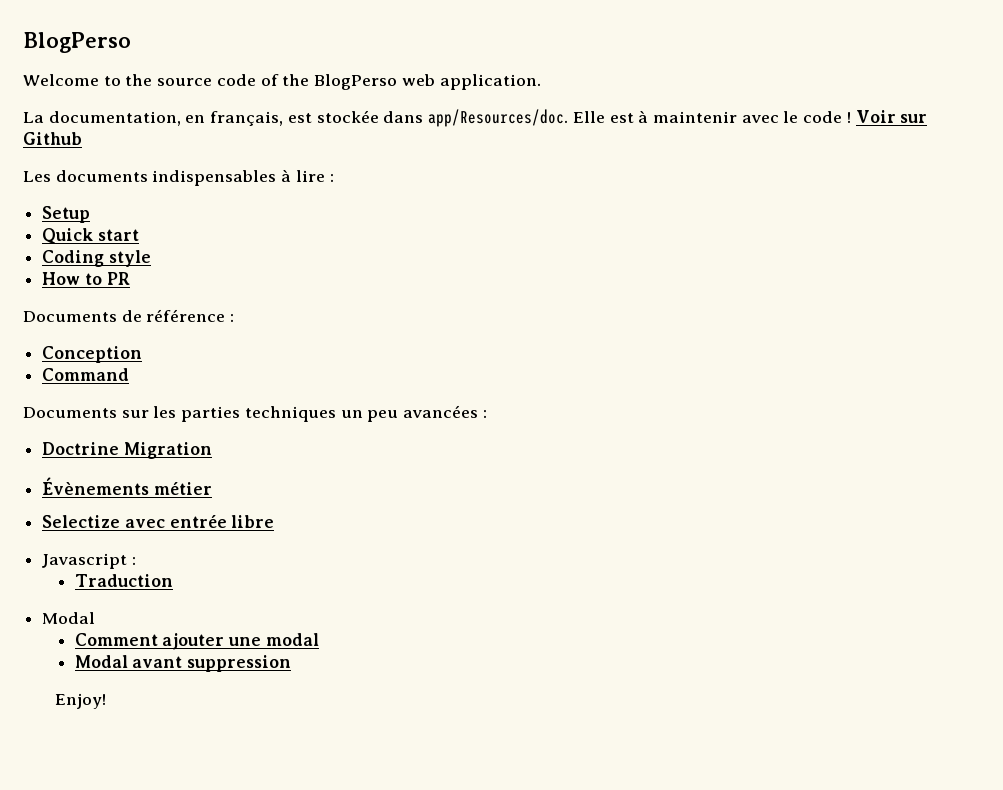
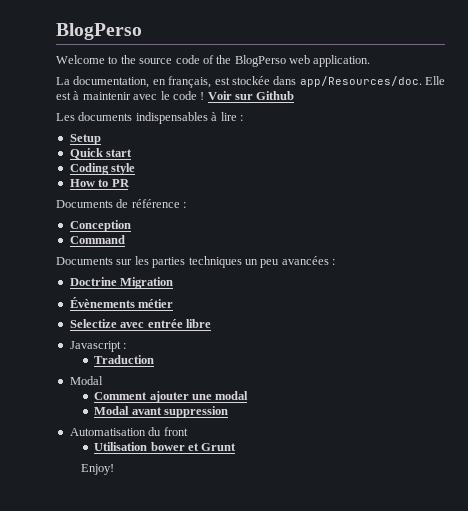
(292, 663) none -> [69,427,188,436] [94,442,237,451] // Automatisation du front // Utilisation bower et Grunt

